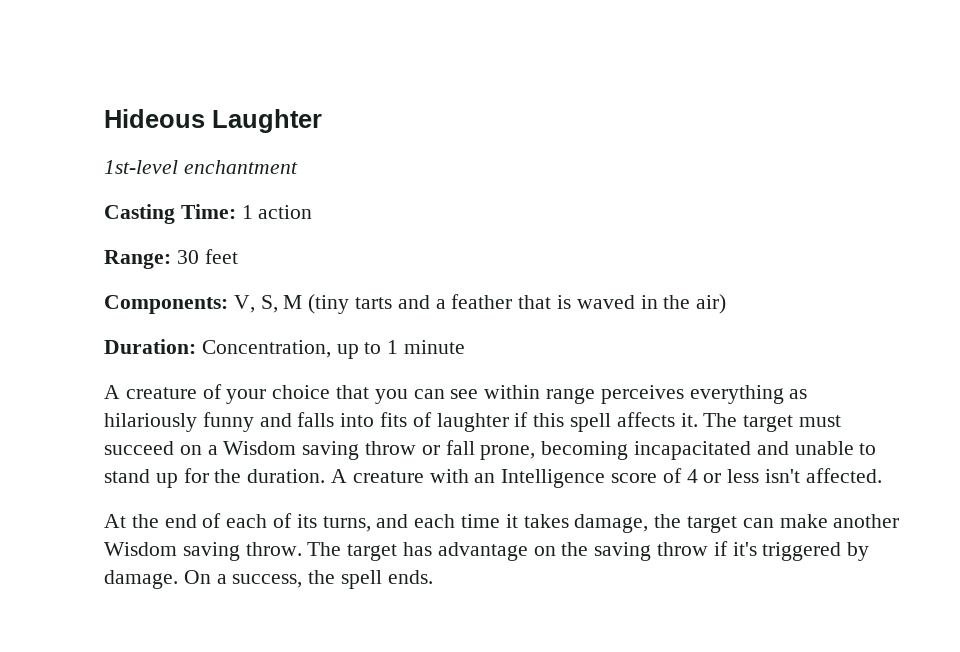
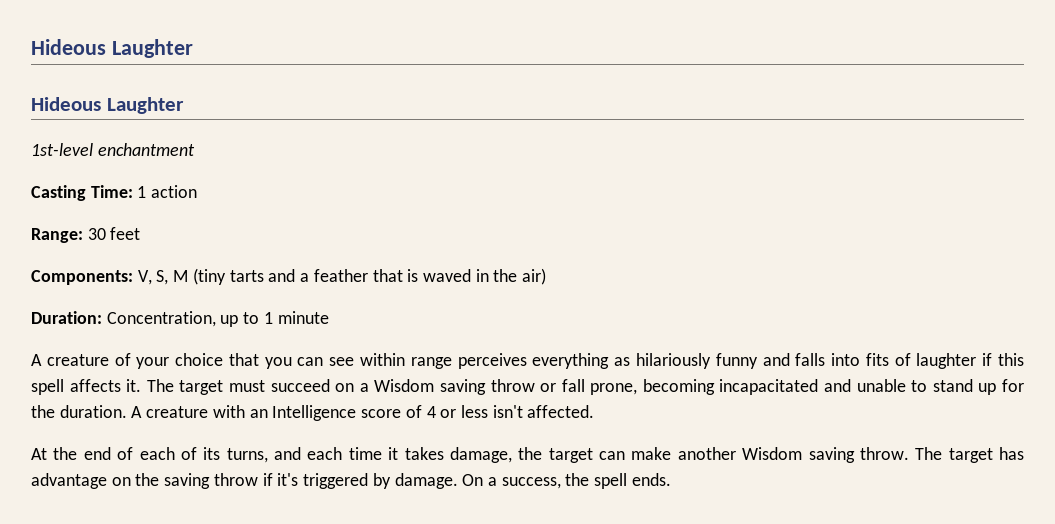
[104,109,322,133] Hideous Laughter -> [31,39,193,58] [31,97,184,114] Hideous Laughter // Hideous Laughter

